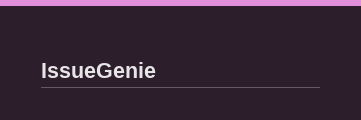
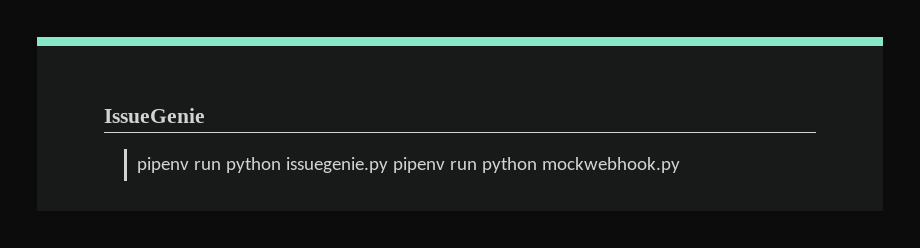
(156, 70) none -> [136,157,680,173] // pipenv run python issuegenie.py pipenv run python mockwebhook.py

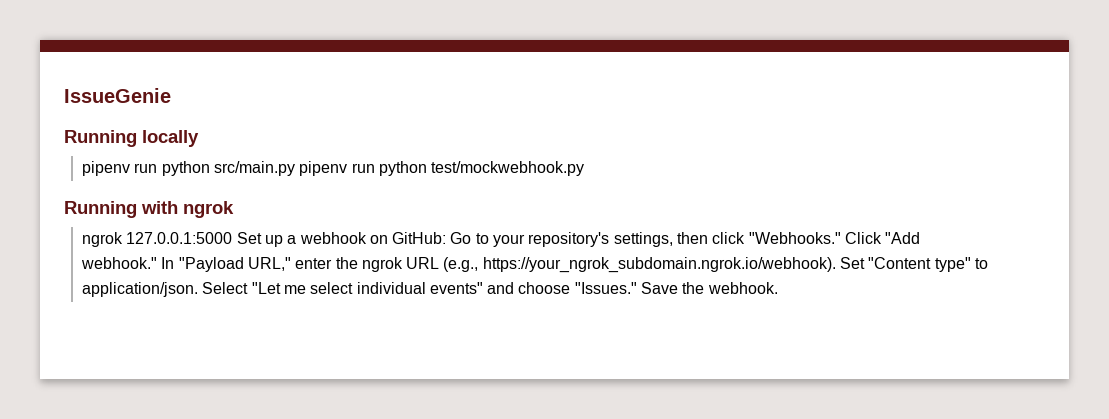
[136,157,680,173] // pipenv run python issuegenie.py pipenv run python mockwebhook.py -> [64,130,199,147] [81,161,585,176] [64,201,234,218] [81,232,921,247] [80,257,989,273] [81,282,778,297] // Running locally // pipenv run python src/main.py pipenv run python test/mockwebhook.py // Running with ngrok // ngrok 127.0.0.1:5000 Set up a webhook on GitHub: Go to your repository's settings, then click "Webhooks." Click "Add webhook." In "Payload URL," enter the ngrok URL (e.g., https://your_ngrok_subdomain.ngrok.io/webhook). Set "Content type" to application/json. Select "Let me select individual events" and choose "Issues." Save the webhook.

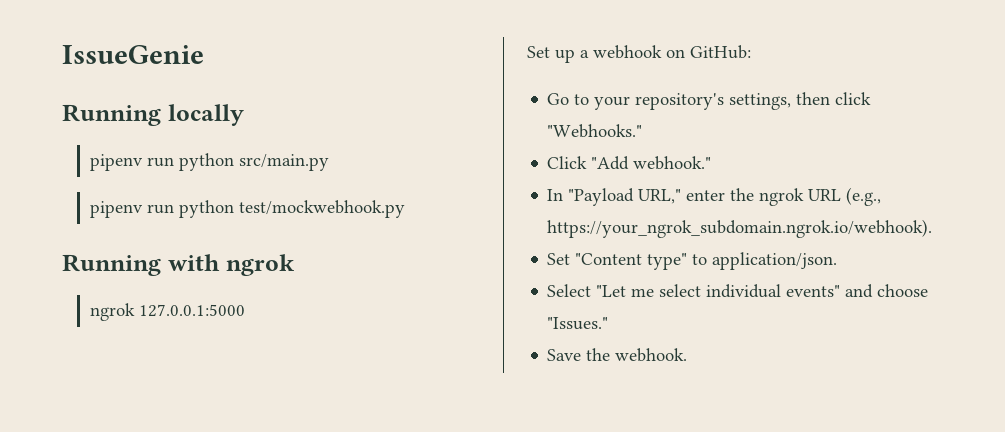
(295, 168) none -> (330, 162) //
(233, 238) none -> (246, 310) //
(447, 238) none -> (751, 52) //
(841, 238) none -> (643, 131) //
(157, 263) none -> (712, 163) //
(836, 265) none -> (933, 228) //
(198, 289) none -> (838, 261) //
(637, 288) none -> (609, 323) //

